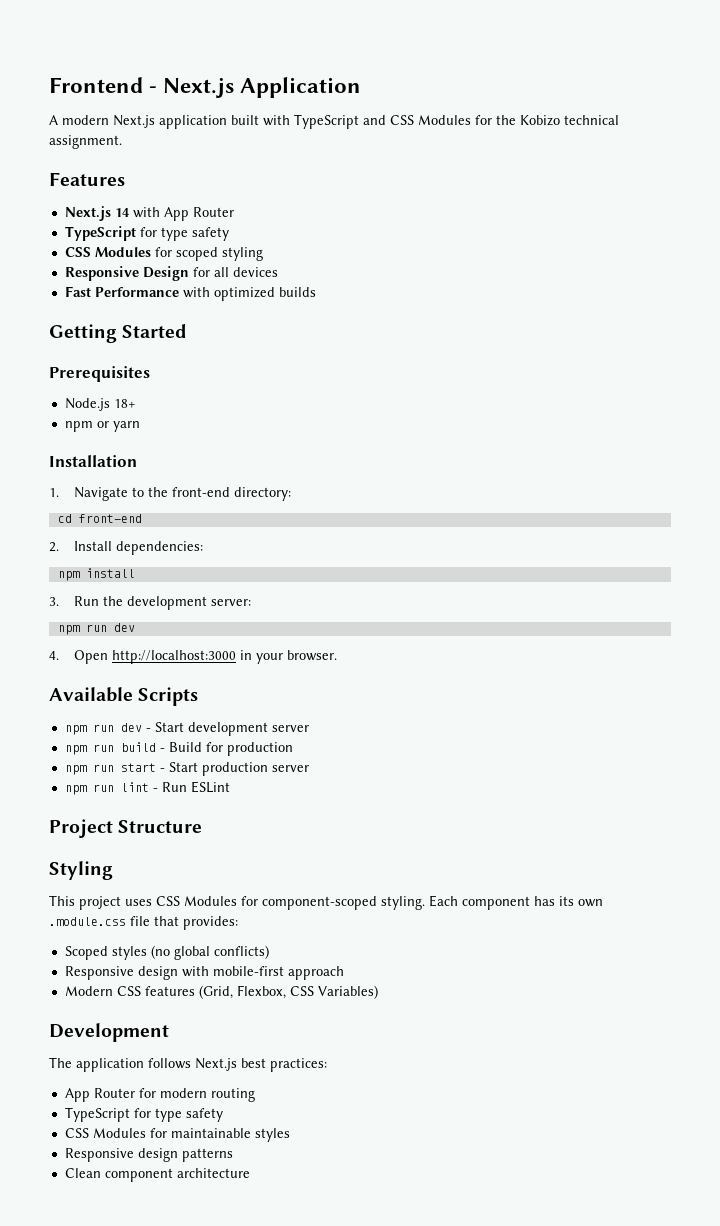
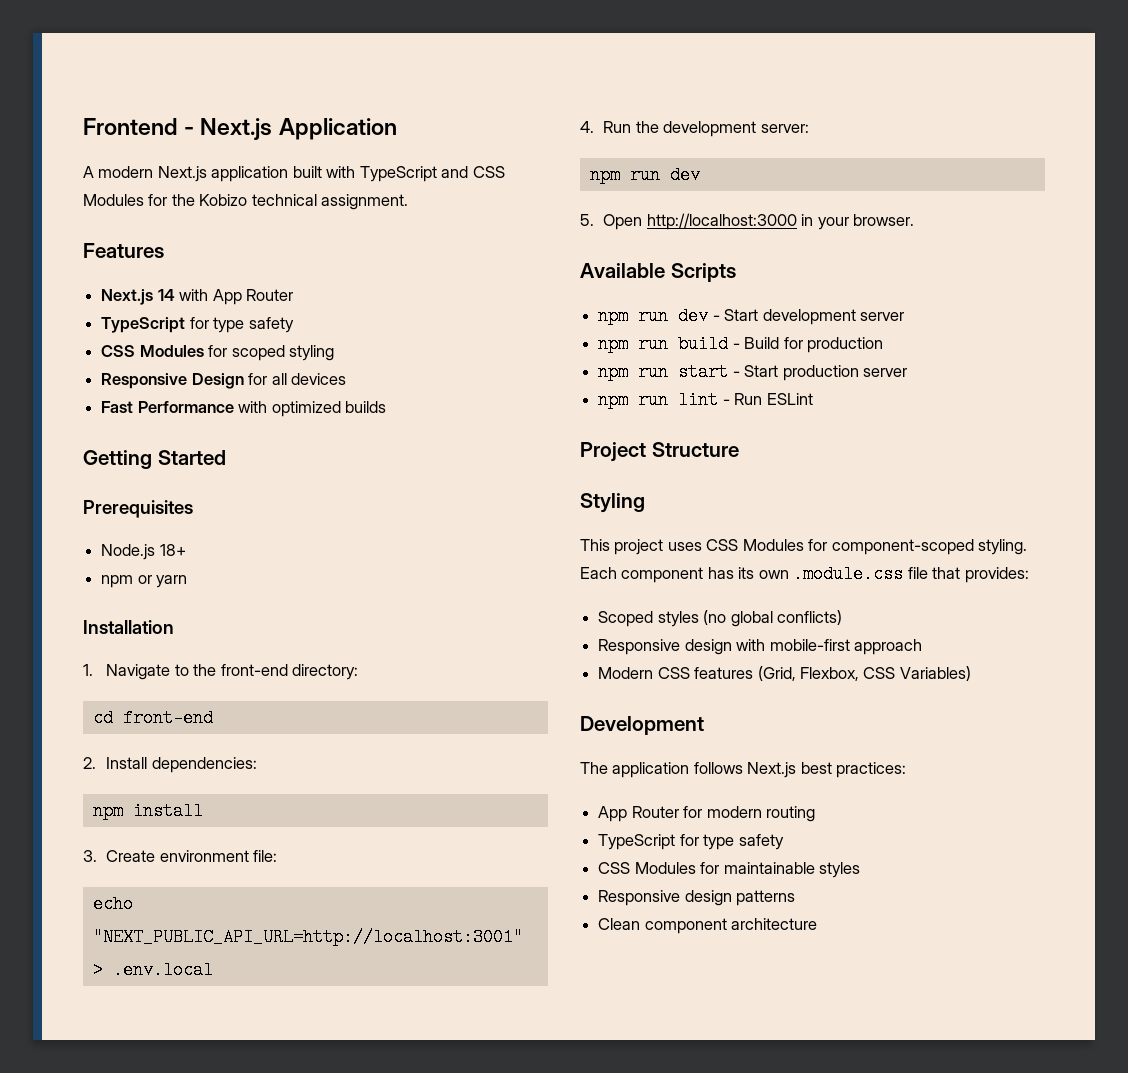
(59, 601) none -> [106,850,278,862] [92,895,133,913] [92,928,523,946] [92,961,213,979] [580,121,594,133] Create environment file: // echo "NEXT_PUBLIC_API_URL=http://localhost:3001" > .env.local // 4.
[49,651,59,660] 4. -> [580,214,594,226] 5.

